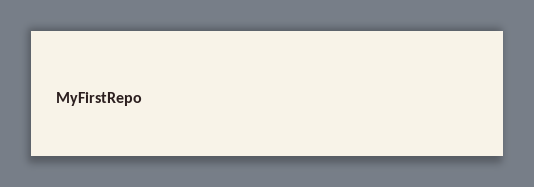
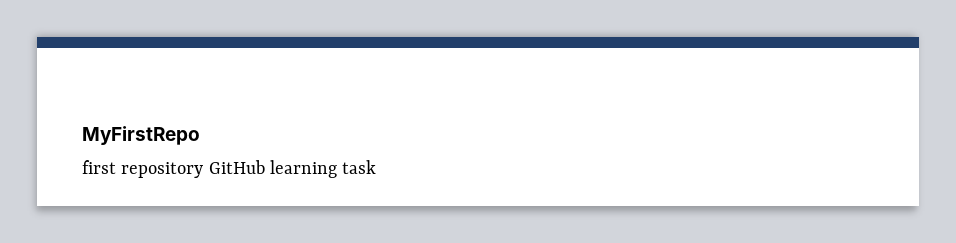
(142, 99) none -> [82,160,377,178] // first repository GitHub learning task

